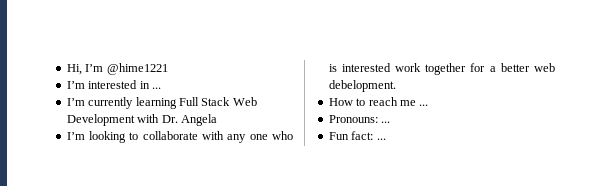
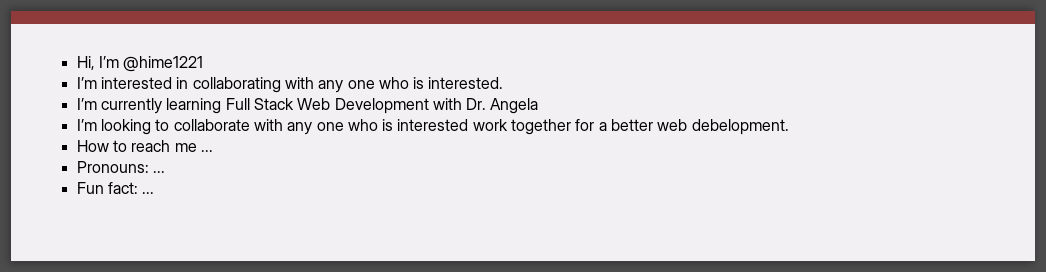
[151,87,161,89] ... -> [192,77,504,93] collaborating with any one who is interested.

